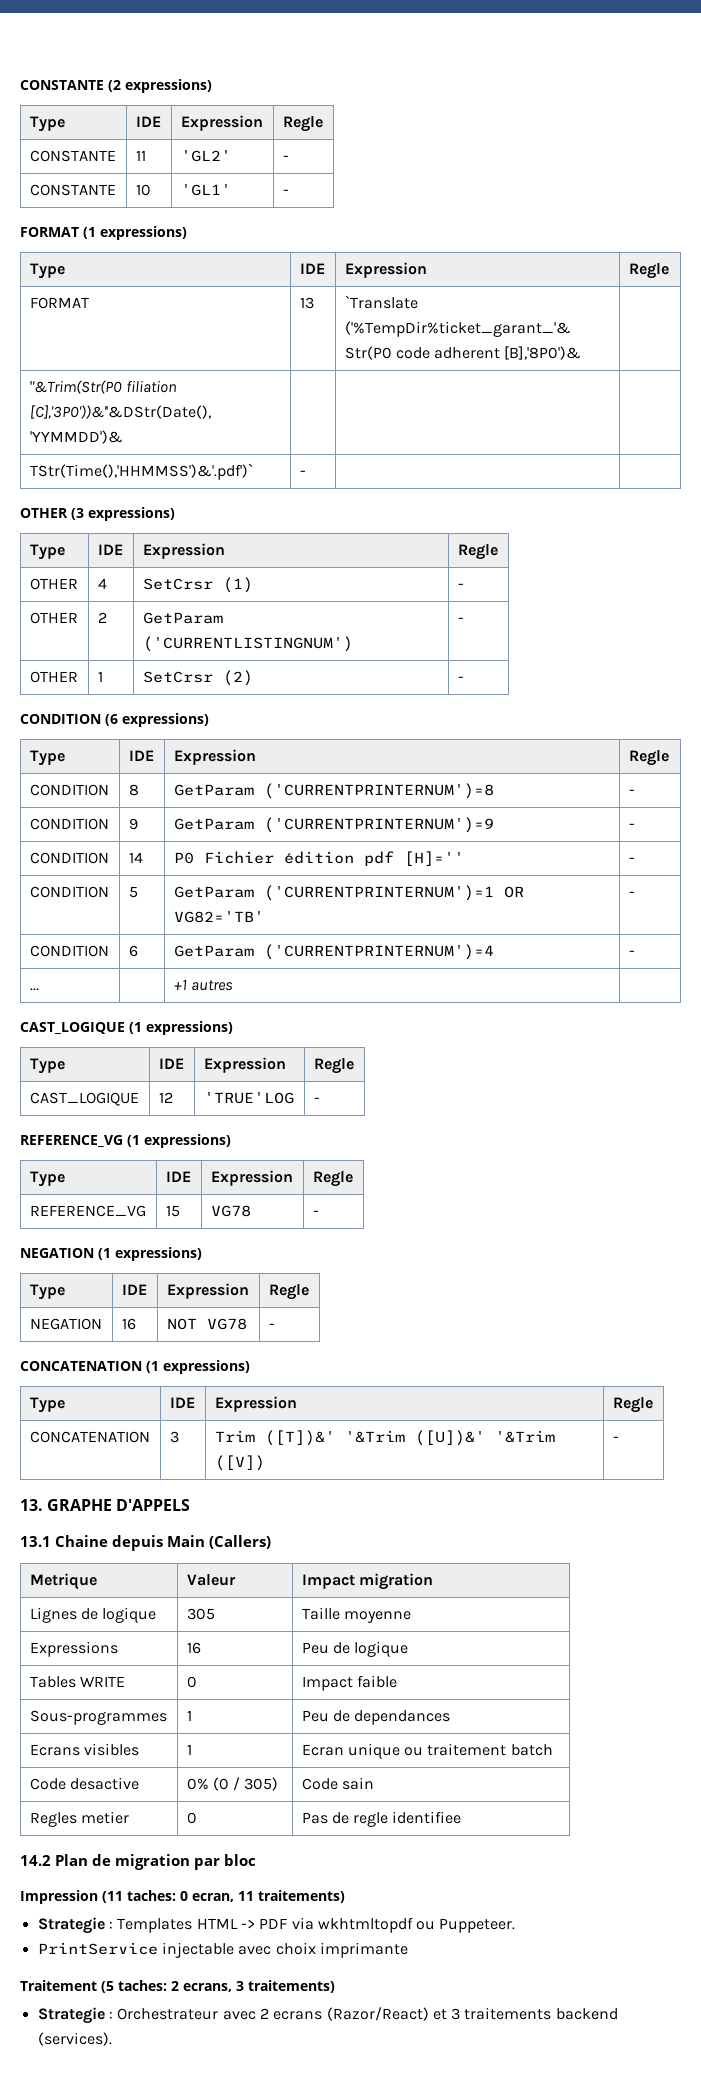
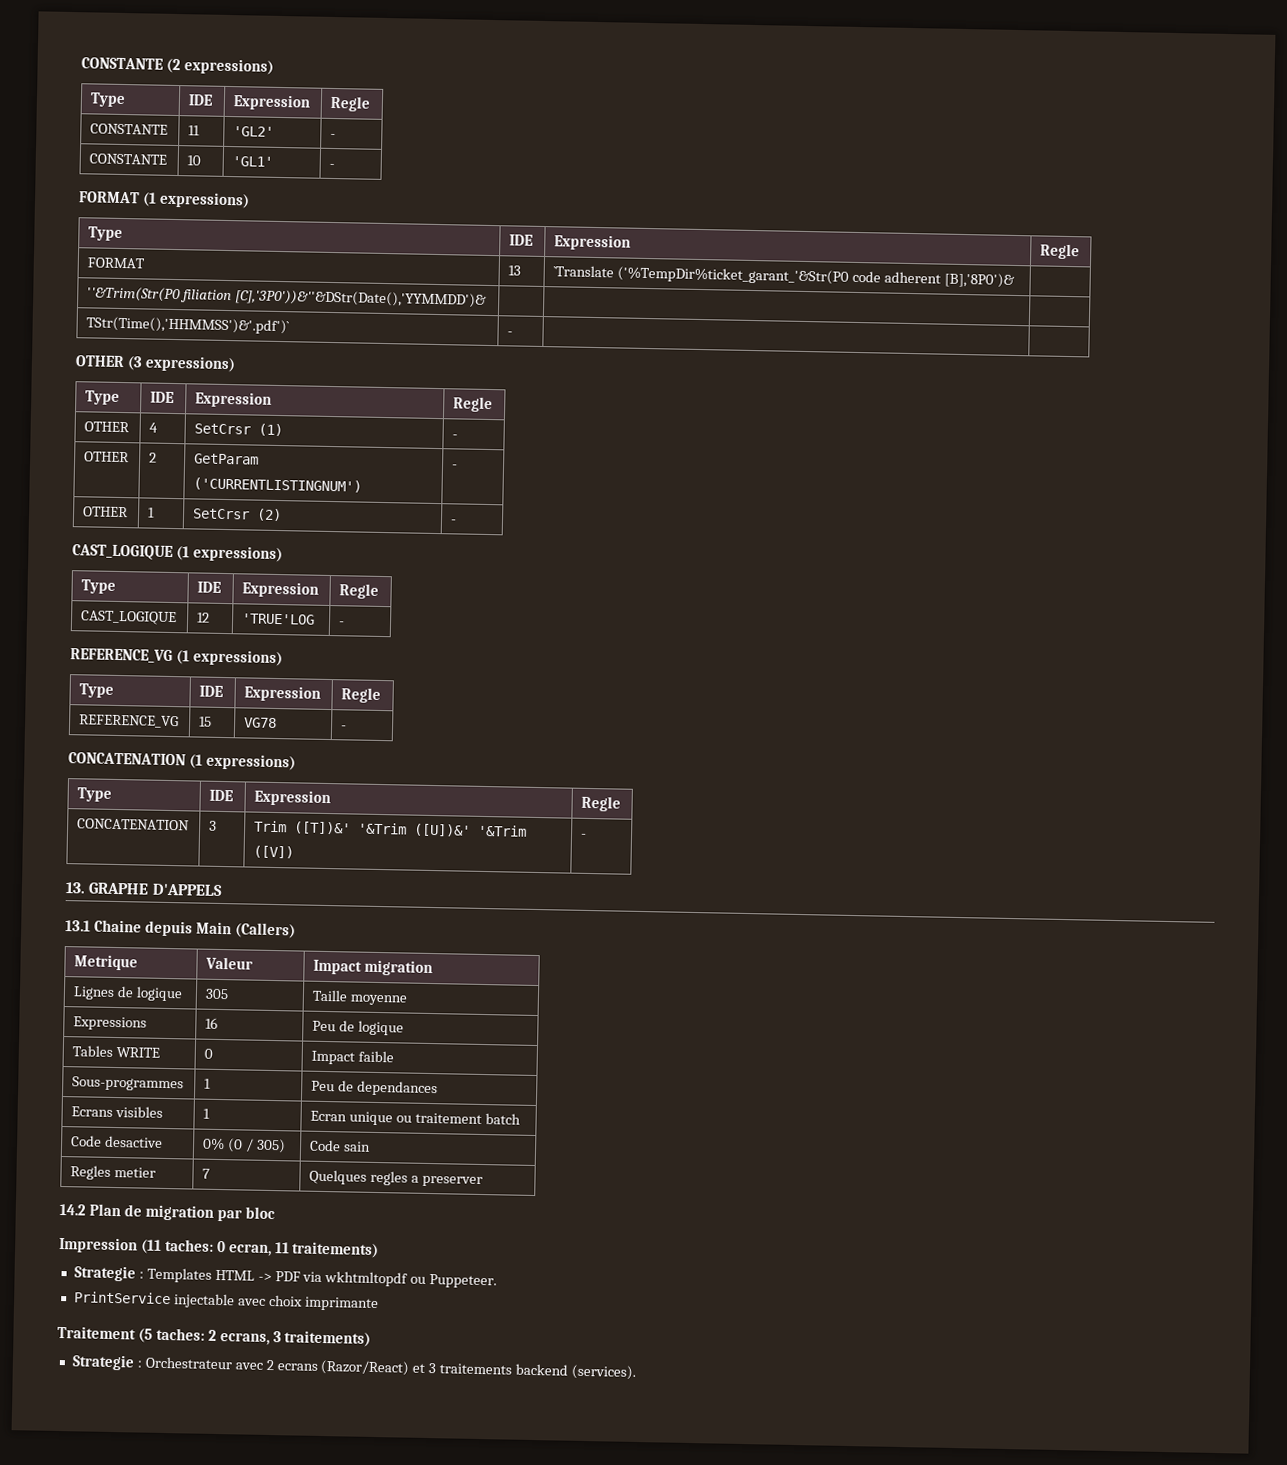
[20,713,209,727] [29,750,65,766] [128,750,154,761] [173,749,256,765] [628,750,669,766] [29,784,109,796] [128,784,139,796] [173,783,494,799] [628,789,635,795] [29,818,109,830] [128,818,138,830] [173,817,494,833] [628,823,635,829] [29,852,109,864] [128,852,143,863] [173,851,464,866] [628,857,635,863] [29,886,109,898] [128,886,138,898] [173,885,524,901] [173,911,264,923] [628,891,635,897] [29,945,109,957] [128,945,138,957] [173,944,494,960] [628,950,635,956] [29,988,39,991] [173,979,233,991] // CONDITION (6 expressions) // Type | IDE | Expression | Regle // CONDITION | 8 | GetParam ('CURRENTPRINTERNUM')=8 | - // CONDITION | 9 | GetParam ('CURRENTPRINTERNUM')=9 | - // CONDITION | 14 | P0 Fichier édition pdf [H]='' | - // CONDITION | 5 | GetParam ('CURRENTPRINTERNUM')=1 OR VG82='TB' | - // CONDITION | 6 | GetParam ('CURRENTPRINTERNUM')=4 | - // ... | | +1 autres | -> (458, 521) none
[20,1247,202,1261] [29,1284,65,1300] [121,1284,147,1295] [166,1283,249,1299] [268,1284,309,1300] [29,1318,102,1330] [121,1318,136,1330] [166,1318,247,1330] [268,1323,275,1329] // NEGATION (1 expressions) // Type | IDE | Expression | Regle // NEGATION | 16 | NOT VG78 | - -> (348, 727) none
[186,1812,197,1824] [301,1811,462,1827] 0 | Pas de regle identifiee -> [202,1168,211,1179] [309,1169,484,1188] 7 | Quelques regles a preserver

